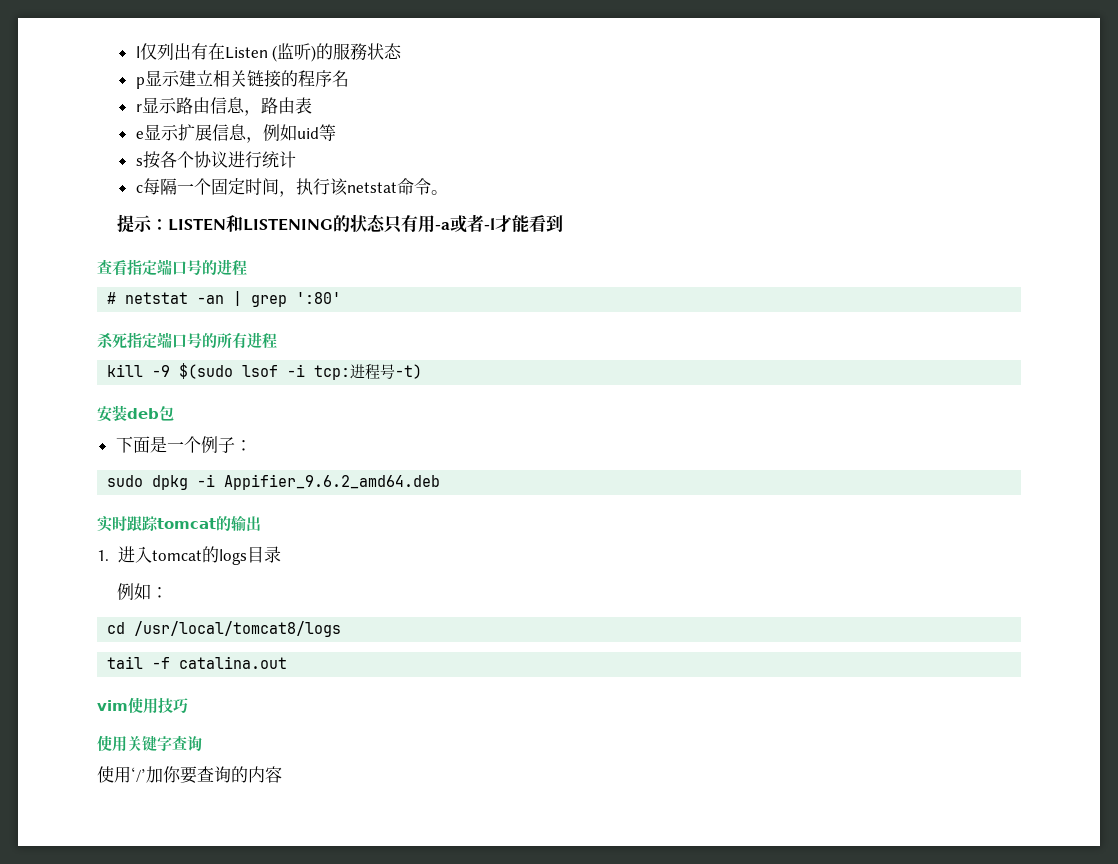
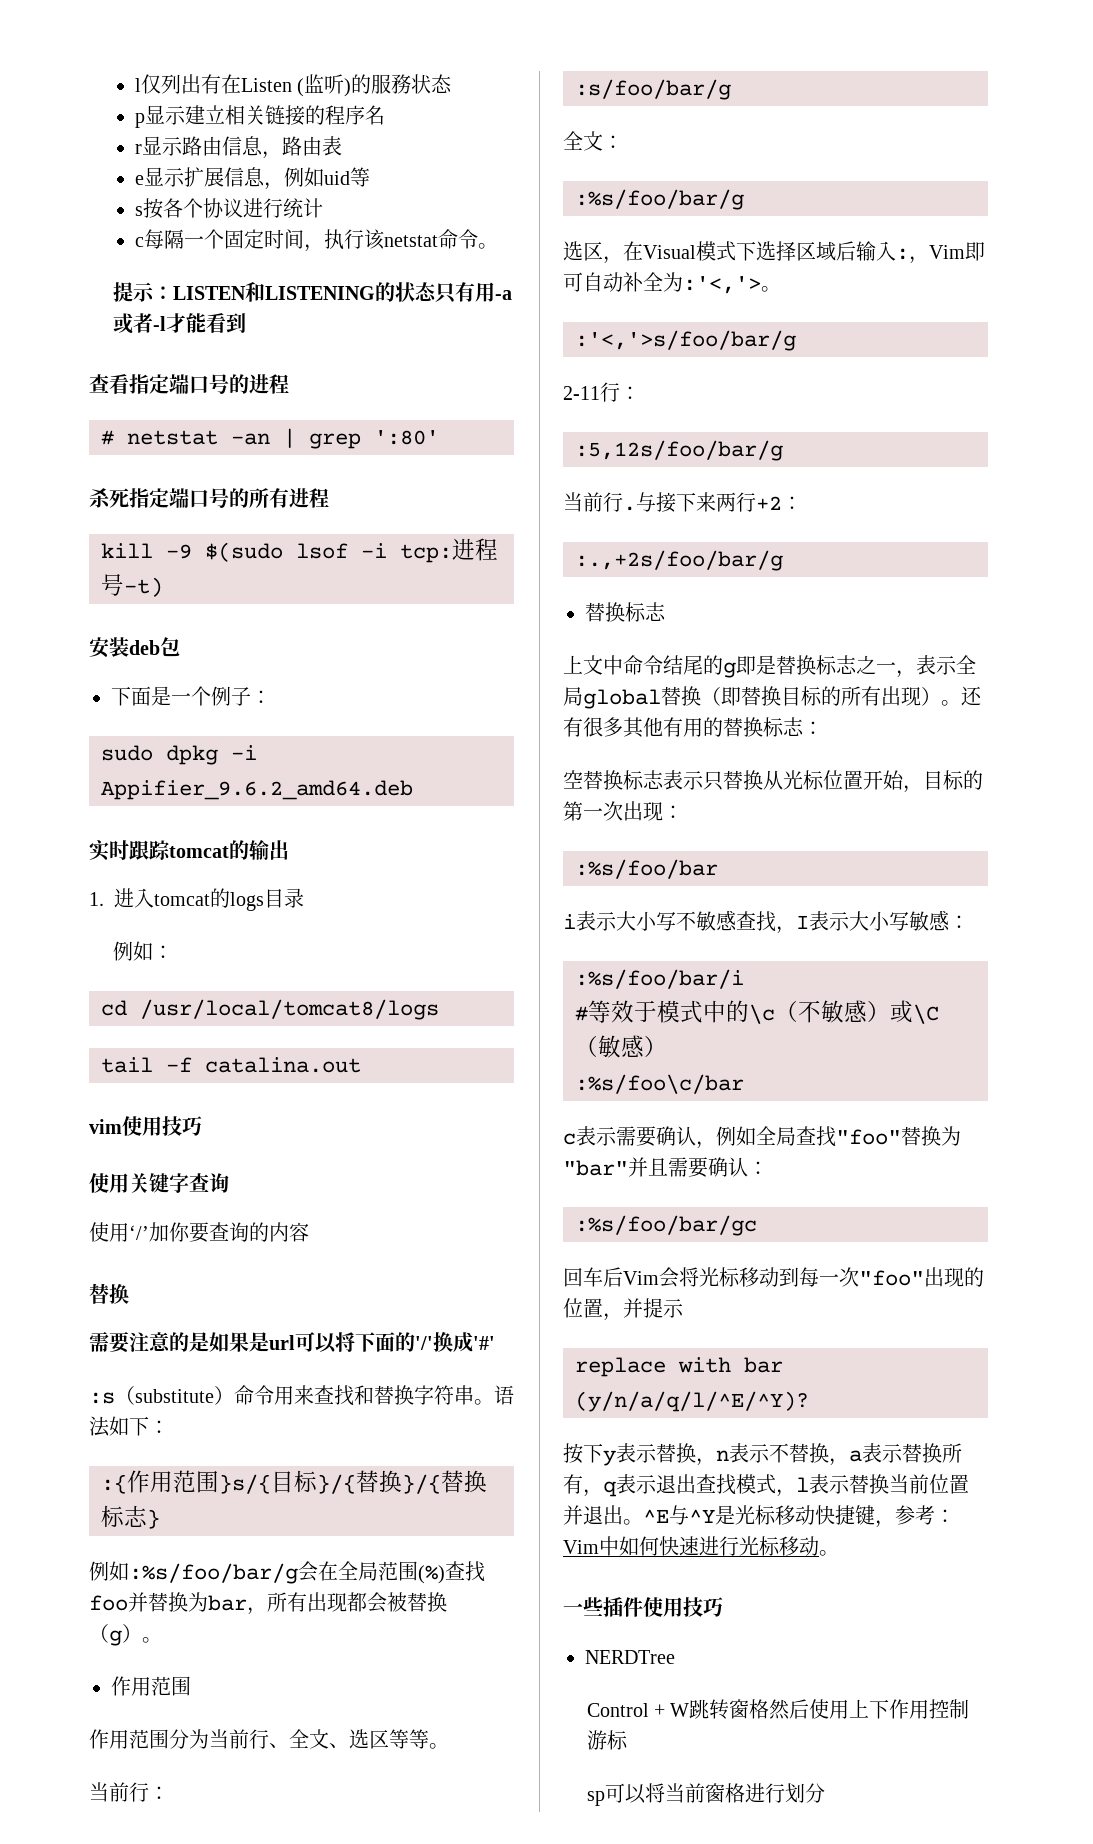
(282, 774) none -> [89,1283,129,1304] [89,1331,495,1353] [89,1385,514,1406] [89,1416,169,1437] [101,1470,487,1494] [101,1505,160,1529] [89,1561,485,1584] [89,1592,447,1615] [89,1624,162,1646] [111,1676,191,1696] [89,1729,449,1749] [89,1782,169,1802] [575,79,731,100] [563,131,623,151] [575,189,744,210] [563,241,985,264] [563,272,781,294] [575,330,796,351] [563,382,640,402] [575,440,783,461] [563,492,802,513] [575,550,783,571] [585,602,666,622] [563,655,976,678] [563,686,982,709] [563,717,823,738] [563,770,983,793] [563,801,683,821] [575,859,718,879] [563,910,969,934] [575,969,744,989] [575,1000,939,1024] [575,1035,667,1058] [575,1074,744,1094] [563,1126,961,1149] [563,1157,768,1178] [575,1215,757,1236] [563,1267,984,1288] [563,1298,684,1321] [575,1357,783,1377] [575,1391,809,1412] [563,1443,962,1466] [563,1474,969,1497] [563,1505,955,1528] [563,1536,839,1556] [563,1597,723,1617] [585,1650,675,1664] [586,1699,970,1720] [586,1730,628,1750] [586,1783,825,1806] // 替换 // 需要注意的是如果是url可以将下面的'/'换成'#' // :s（substitute）命令用来查找和替换字符串。语法如下： // :{作用范围}s/{目标}/{替换}/{替换标志} // 例如:%s/foo/bar/g会在全局范围(%)查找foo并替换为bar，所有出现都会被替换（g）。 // 作用范围 // 作用范围分为当前行、全文、选区等等。 // 当前行： // :s/foo/bar/g // 全文： // :%s/foo/bar/g // 选区，在Visual模式下选择区域后输入:，Vim即可自动补全为:'<,'>。 // :'<,'>s/foo/bar/g // 2-11行： // :5,12s/foo/bar/g // 当前行.与接下来两行+2： // :.,+2s/foo/bar/g // 替换标志 // 上文中命令结尾的g即是替换标志之一，表示全局global替换（即替换目标的所有出现）。还有很多其他有用的替换标志： // 空替换标志表示只替换从光标位置开始，目标的第一次出现： // :%s/foo/bar // i表示大小写不敏感查找，I表示大小写敏感： // :%s/foo/bar/i // #等效于模式中的\c（不敏感）或\C（敏感） // :%s/foo\c/bar // c表示需要确认，例如全局查找"foo"替换为"bar"并且需要确认： // :%s/foo/bar/gc // 回车后Vim会将光标移动到每一次"foo"出现的位置，并提示 // replace with bar (y/n/a/q/l/^E/^Y)? // 按下y表示替换，n表示不替换，a表示替换所有，q表示退出查找模式，l表示替换当前位置并退出。^E与^Y是光标移动快捷键，参考：Vim中如何快速进行光标移动。 // 一些插件使用技巧 // NERDTree // Control + W跳转窗格然后使用上下作用控制游标 // sp可以将当前窗格进行划分

